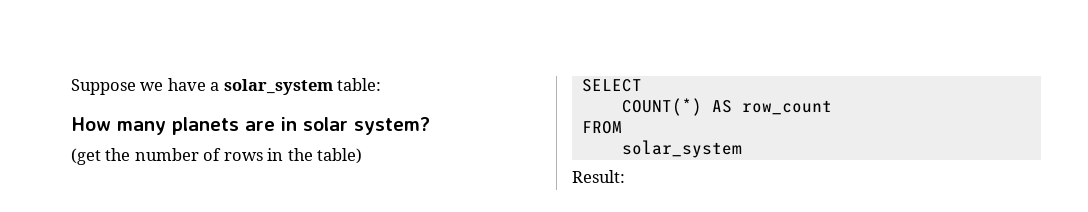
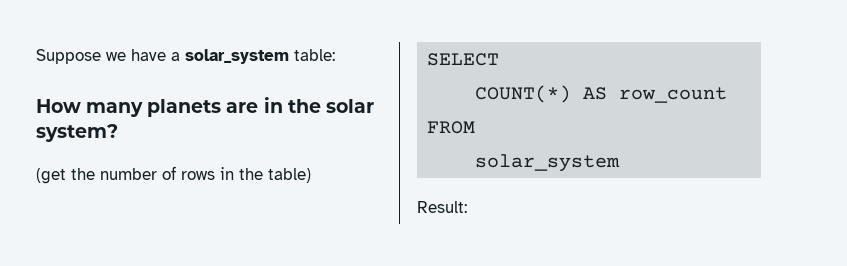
(297, 124) none -> [287,99,321,113] the

